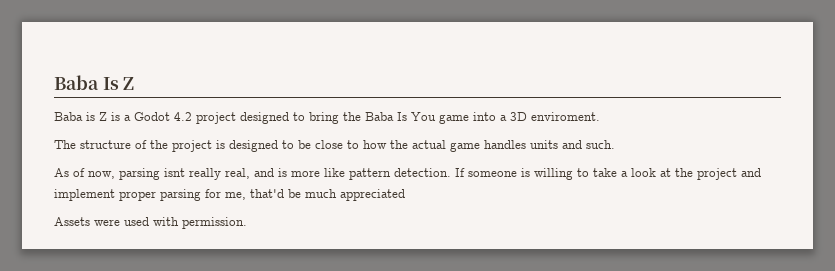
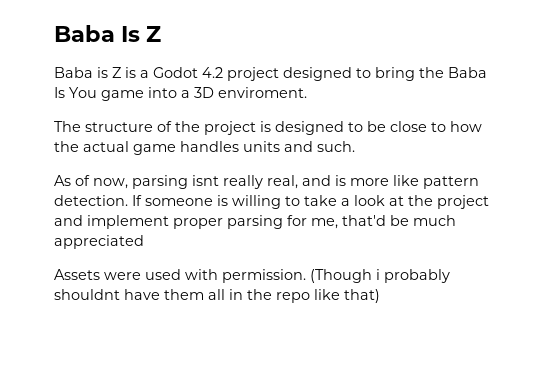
(247, 223) none -> [310,269,450,283] [54,289,380,303] (Though i probably shouldnt have them all in the repo like that)

